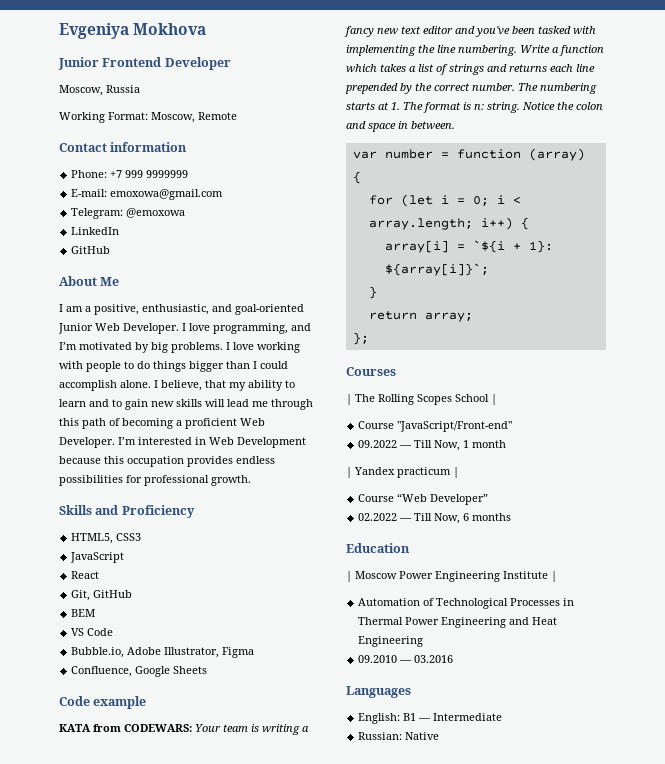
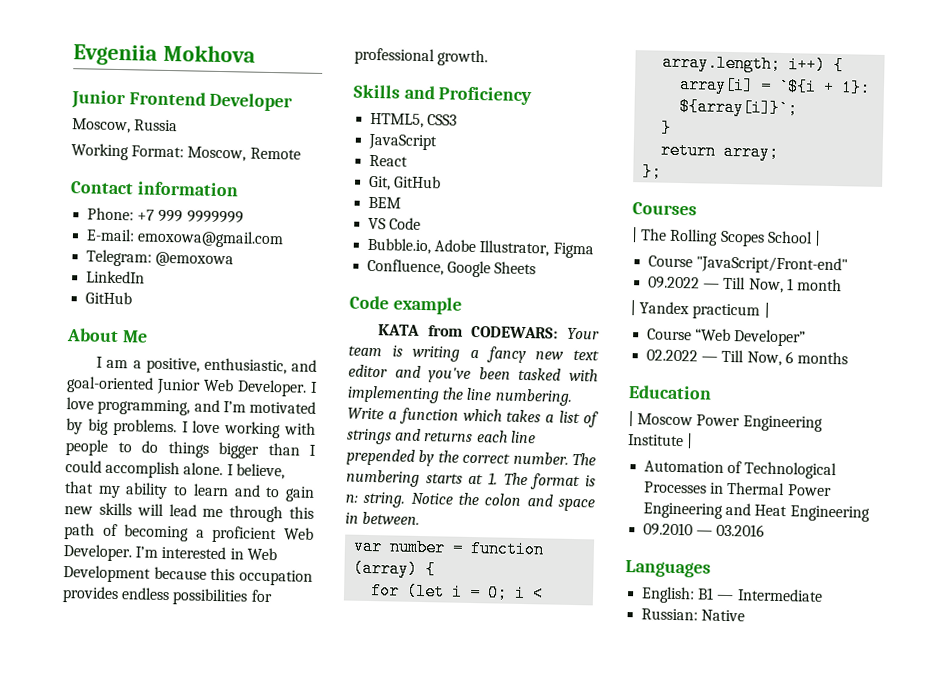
[59,23,129,39] Evgeniya -> [73,44,158,66] Evgeniia

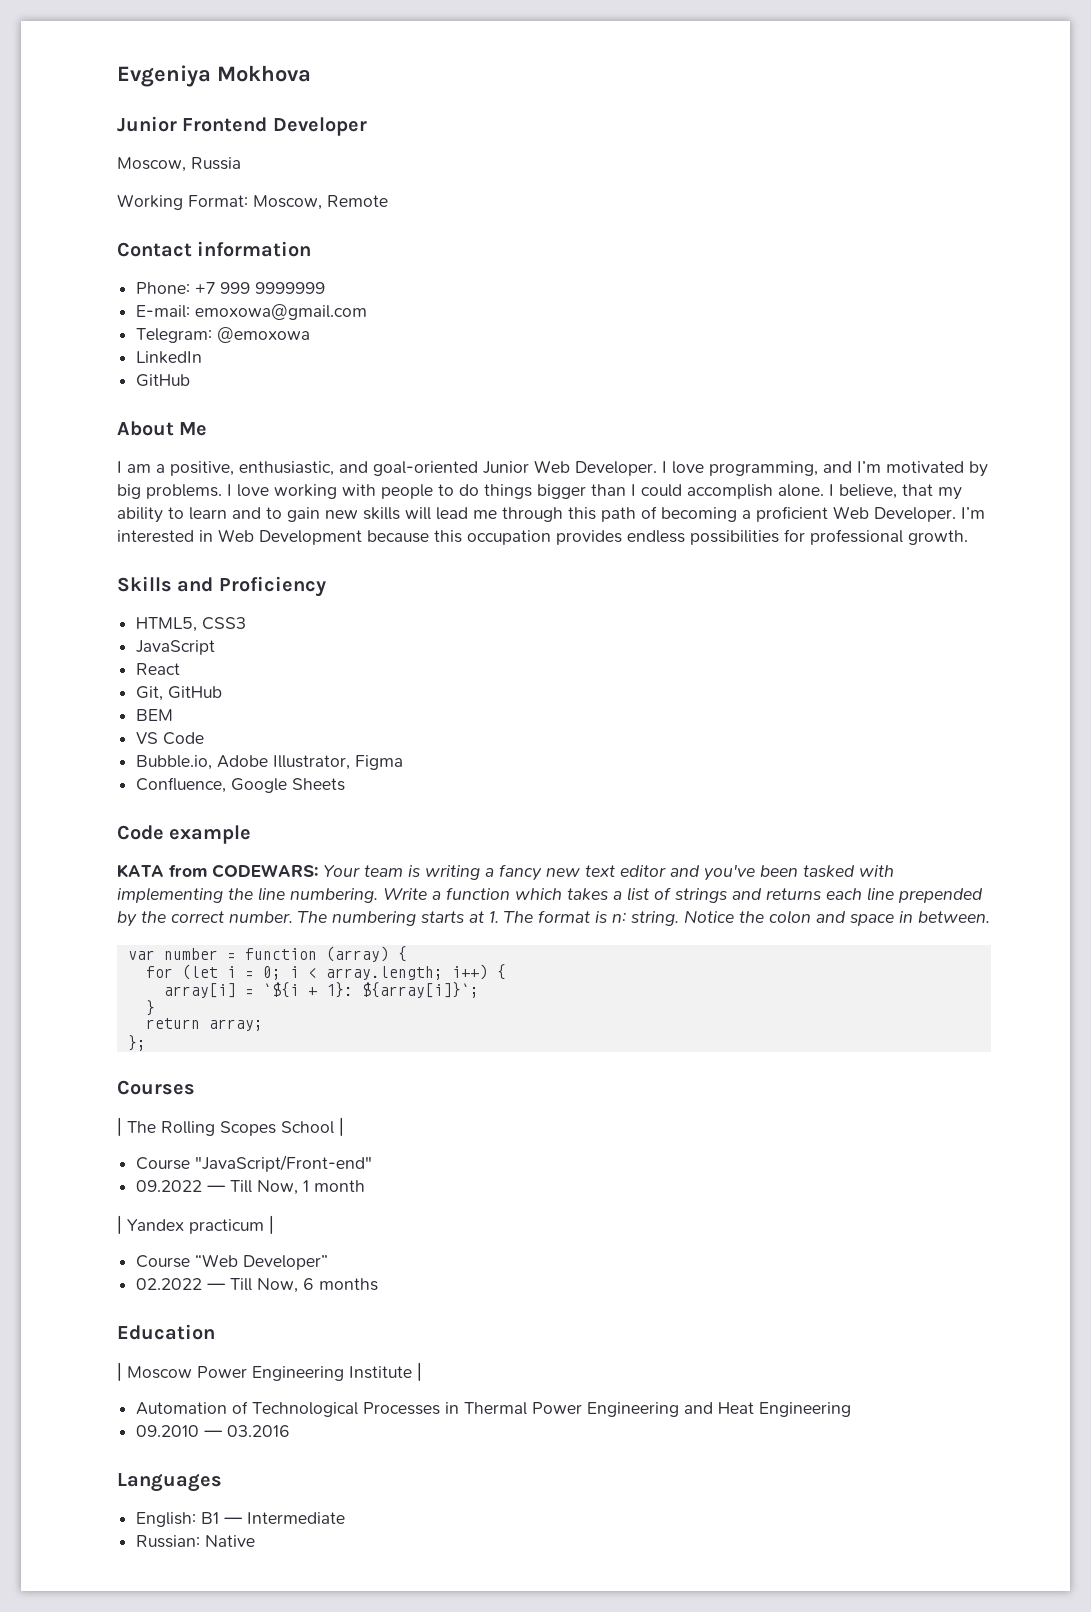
[73,44,158,66] Evgeniia -> [117,65,211,87] Evgeniya

